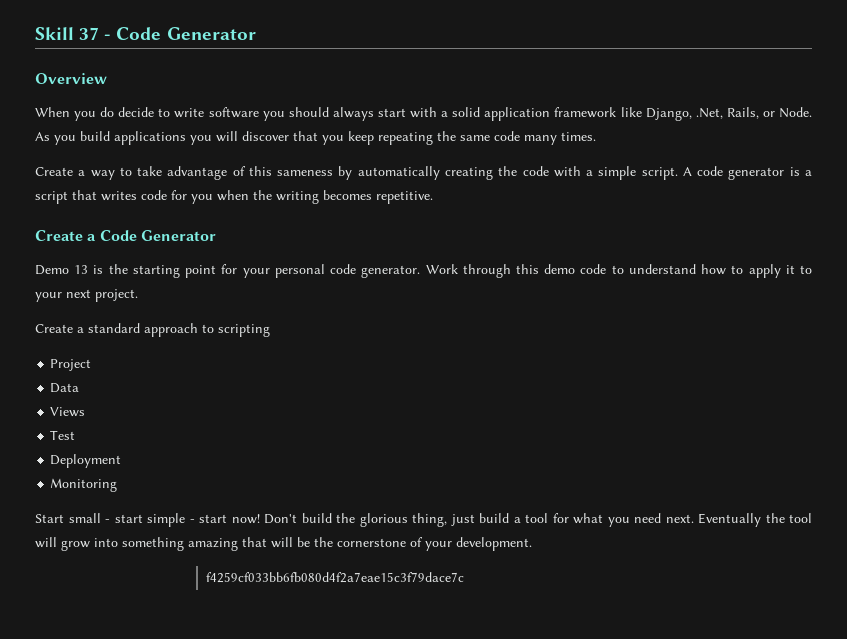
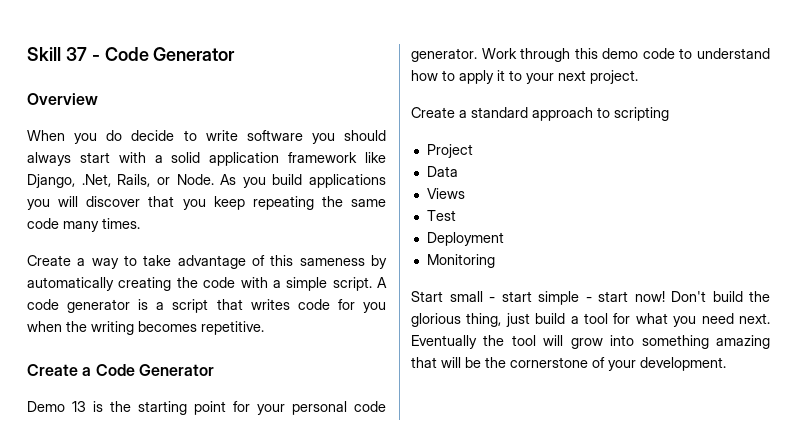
[205,572,464,583] // f4259cf033bb6fb080d4f2a7eae15c3f79dace7c -> (726, 364) none

